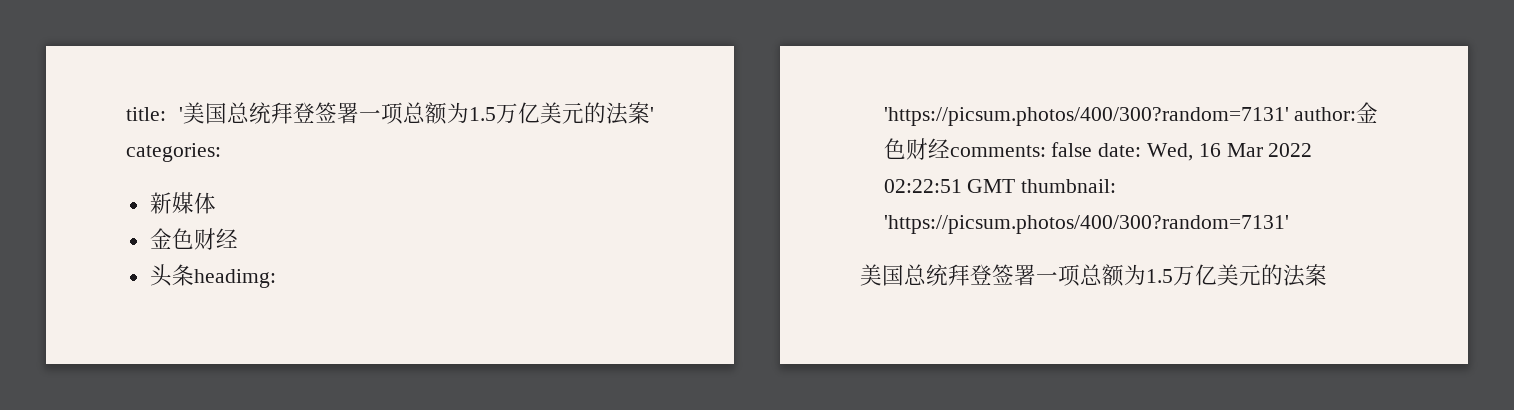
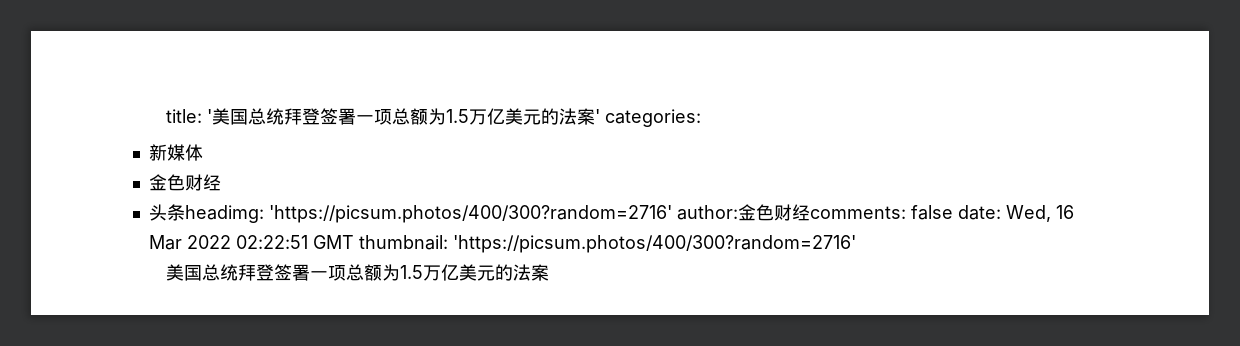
[883,107,1289,126] 'https://picsum.photos/400/300?random=7131' -> [268,205,672,223] 'https://picsum.photos/400/300?random=2716'
[883,215,1289,234] 'https://picsum.photos/400/300?random=7131' -> [452,235,856,253] 'https://picsum.photos/400/300?random=2716'

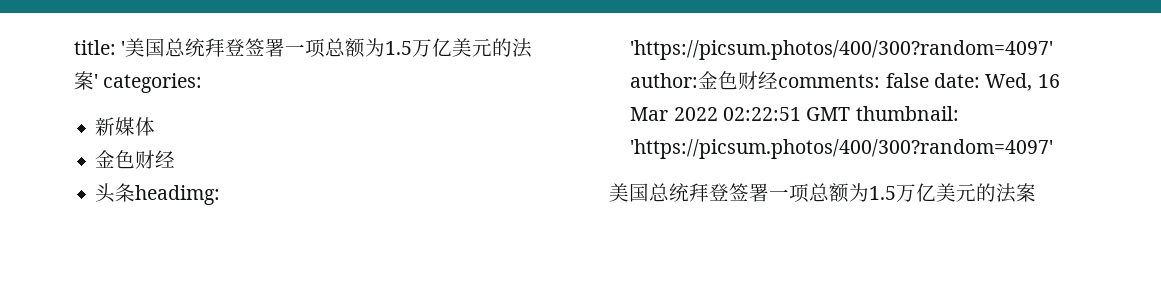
[268,205,672,223] 'https://picsum.photos/400/300?random=2716' -> [630,40,1054,60] 'https://picsum.photos/400/300?random=4097'
[452,235,856,253] 'https://picsum.photos/400/300?random=2716' -> [630,139,1054,159] 'https://picsum.photos/400/300?random=4097'

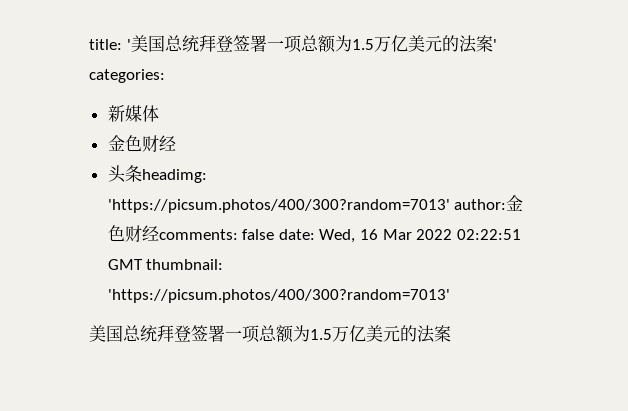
[630,40,1054,60] 'https://picsum.photos/400/300?random=4097' -> [107,199,450,213] 'https://picsum.photos/400/300?random=7013'
[630,139,1054,159] 'https://picsum.photos/400/300?random=4097' -> [107,289,450,303] 'https://picsum.photos/400/300?random=7013'

